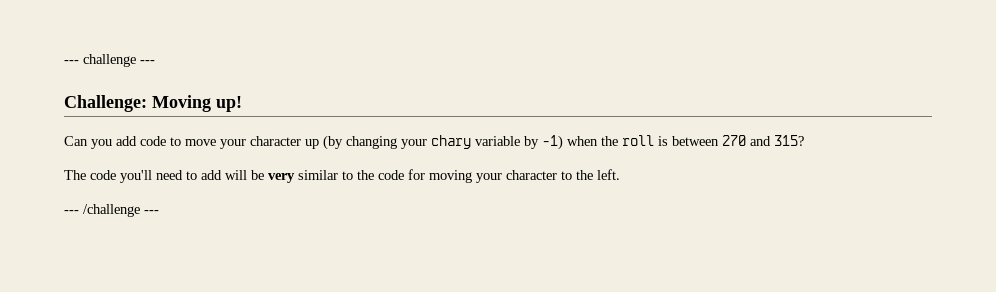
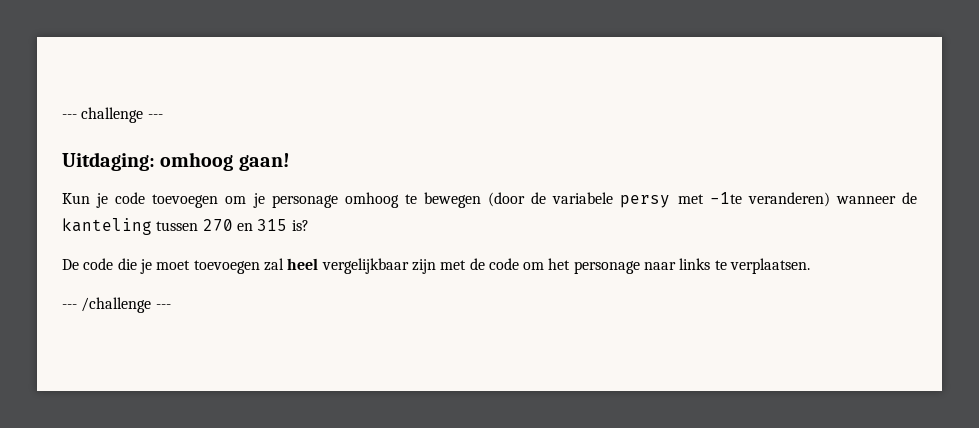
[64,95,242,112] [64,135,804,150] [64,169,620,183] Challenge: Moving up! // Can you add code to move your character up (by changing your chary variable by -1) when the roll is between 270 and 315? // The code you'll need to add will be very similar to the code for moving your character to the left. -> [62,152,290,171] [62,192,917,208] [62,218,309,235] [62,258,811,274] Uitdaging: omhoog gaan! // Kun je code toevoegen om je personage omhoog te bewegen (door de variabele persy met -1te veranderen) wanneer de kanteling tussen 270 en 315 is? // De code die je moet toevoegen zal heel vergelijkbaar zijn met de code om het personage naar links te verplaatsen.

